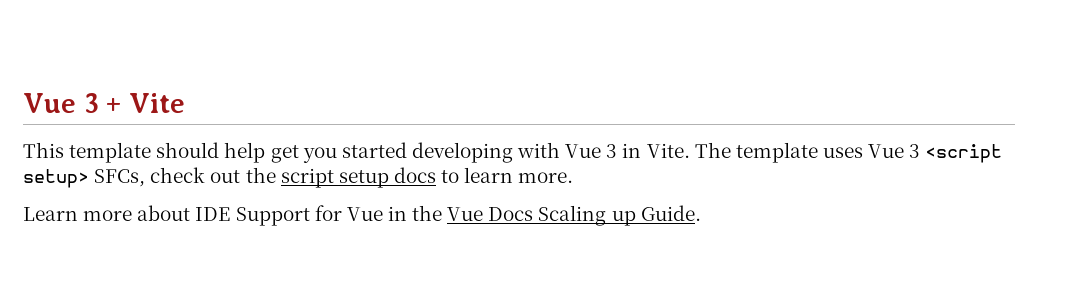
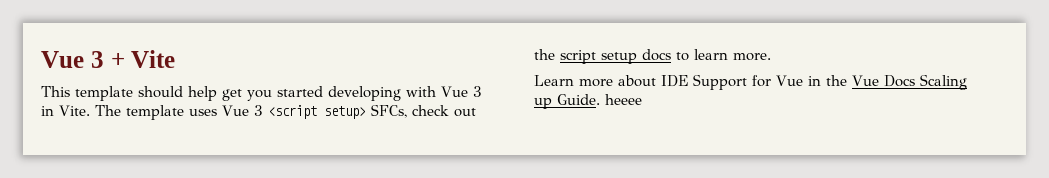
(701, 213) none -> [605,94,642,105] heeee

